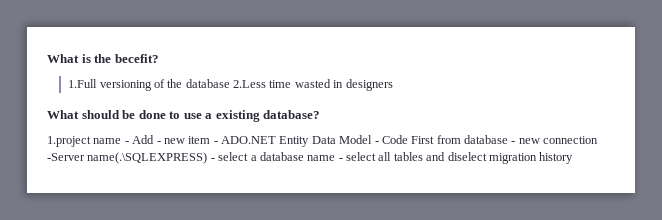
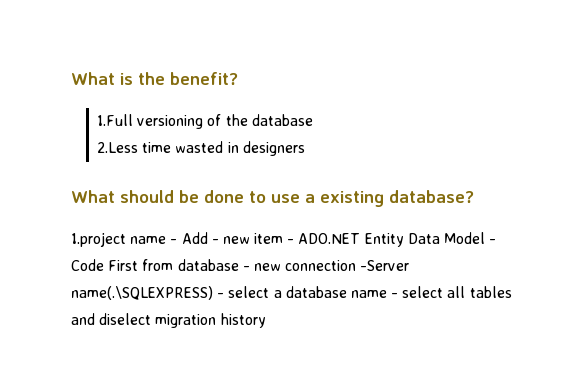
[114,54,159,63] becefit? -> [170,72,238,85] benefit?
(230, 83) none -> (313, 120) //

